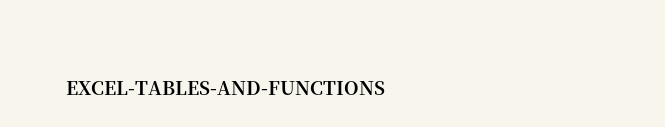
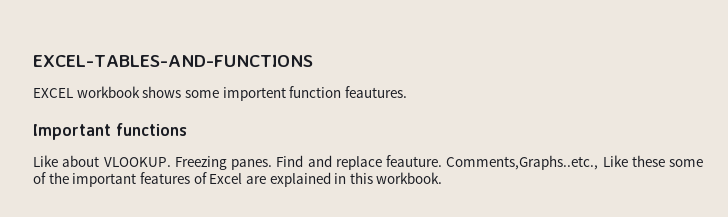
(385, 88) none -> [33,86,407,101] [33,123,187,140] [33,155,703,170] [33,172,443,187] // EXCEL workbook shows some importent function feautures. // Important functions // Like about VLOOKUP. Freezing panes. Find and replace feauture. Comments,Graphs..etc., Like these some of the important features of Excel are explained in this workbook.

